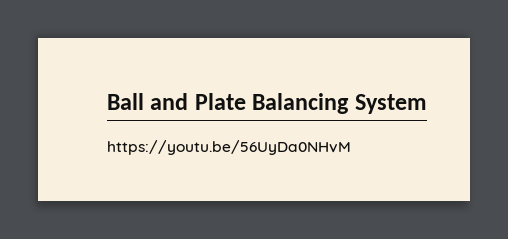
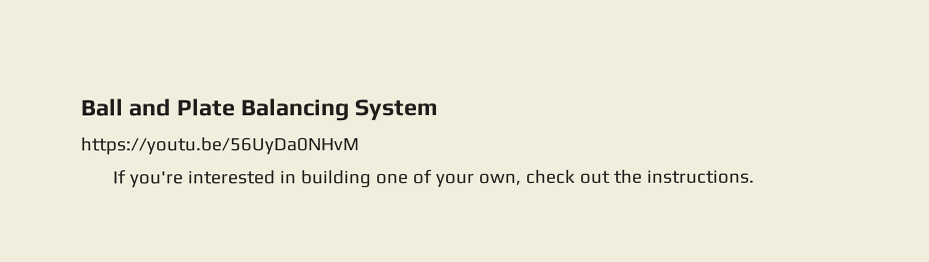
(351, 147) none -> [112,169,755,189] // If you're interested in building one of your own, check out the instructions.

